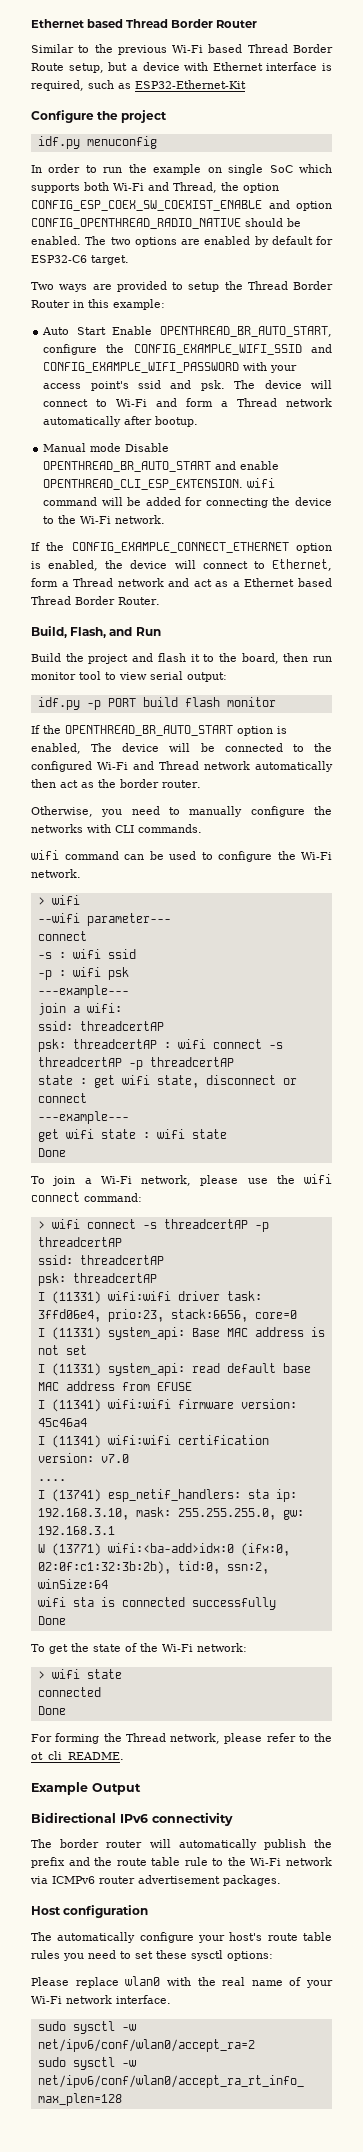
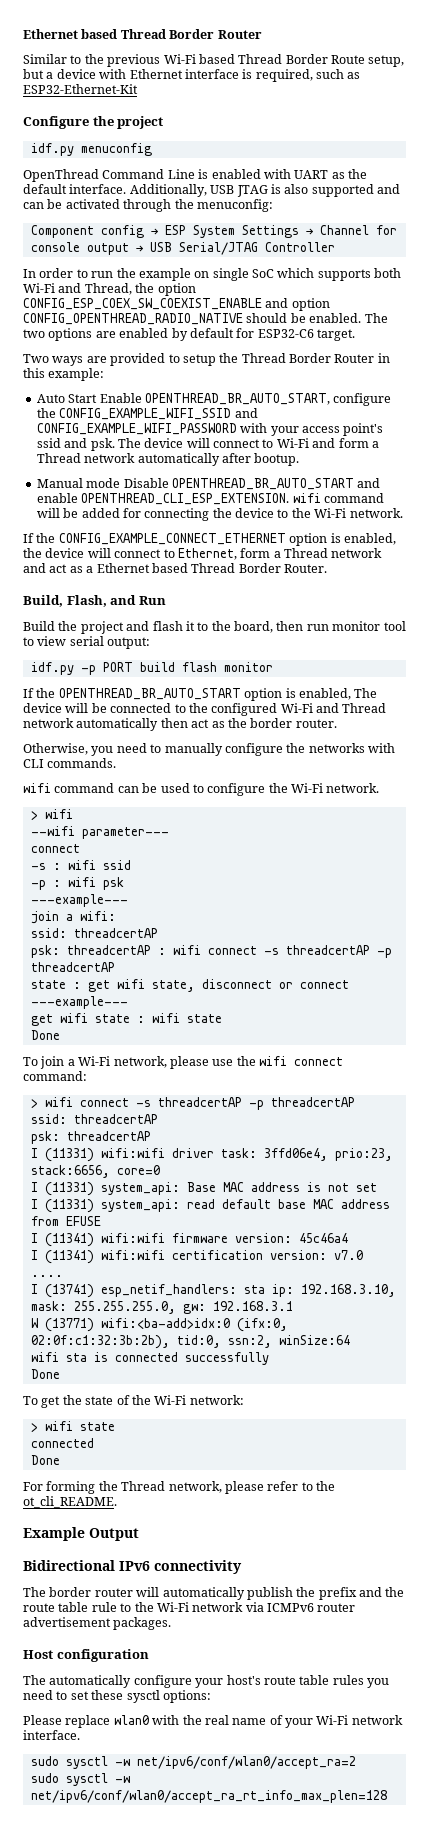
(157, 142) none -> [23,169,367,182] [23,184,400,197] [23,199,273,212] [30,225,397,238] [30,242,335,255] // OpenThread Command Line is enabled with UART as the default interface. Additionally, USB JTAG is also supported and can be activated through the menuconfig: // Component config → ESP System Settings → Channel for console output → USB Serial/JTAG Controller

